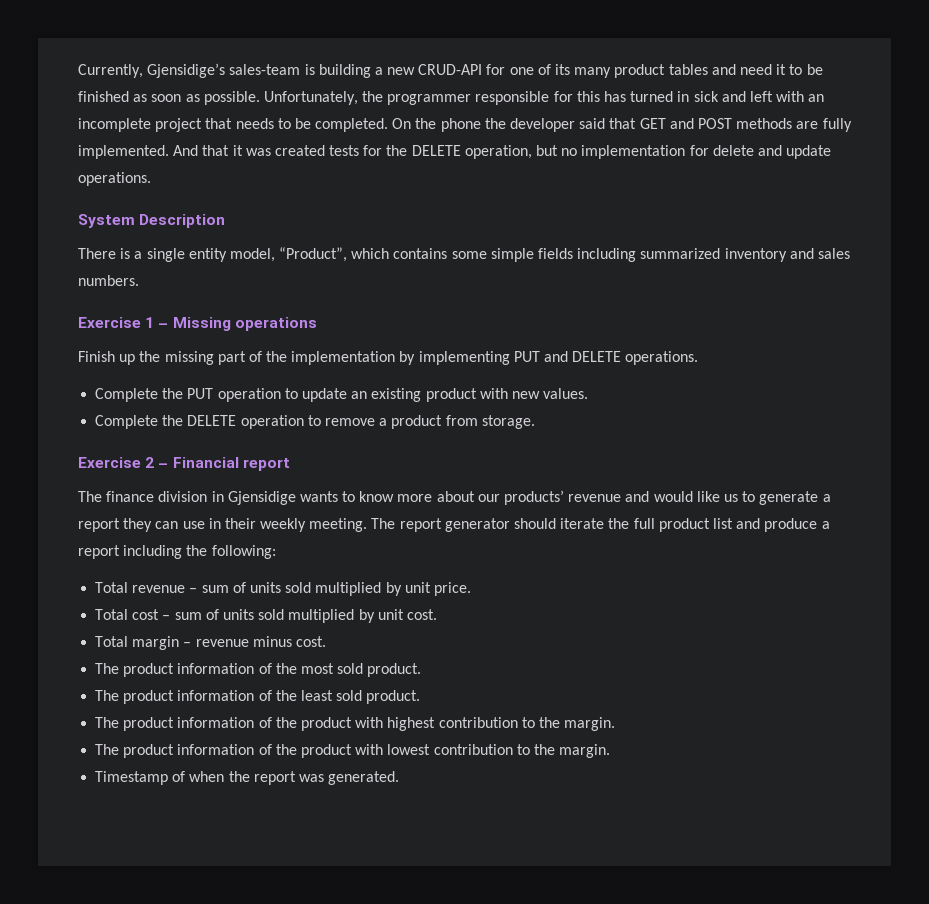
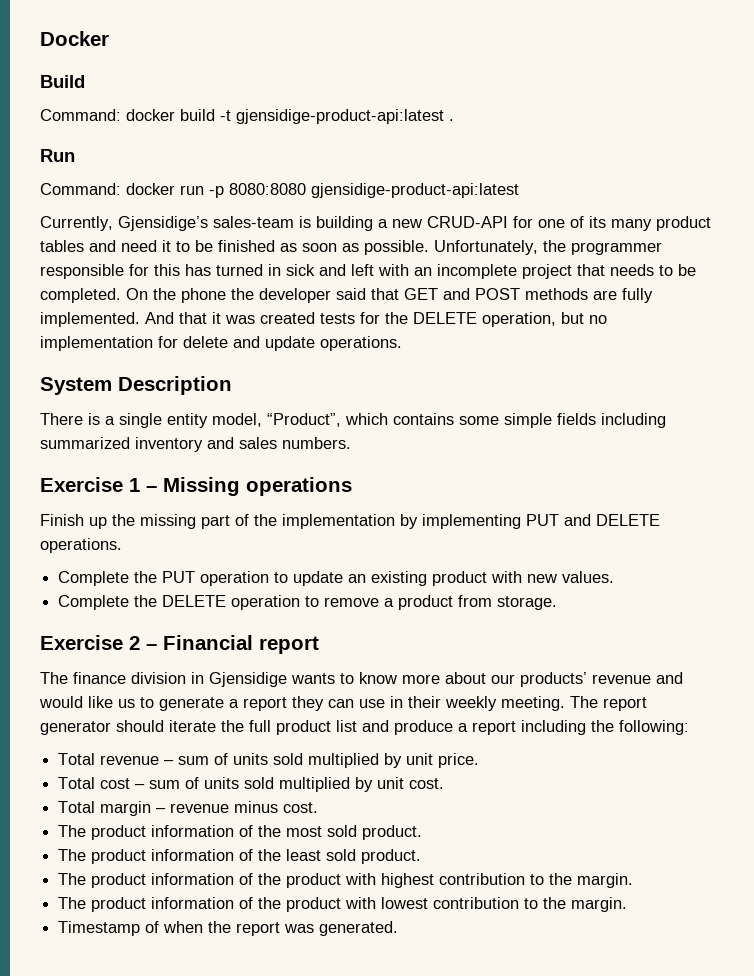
(78, 71) none -> [40,31,109,46] [40,75,85,88] [40,109,454,124] [40,149,75,162] [40,183,519,198] Docker // Build // Command: docker build -t gjensidige-product-api:latest . // Run // Command: docker run -p 8080:8080 gjensidige-product-api:latest //

